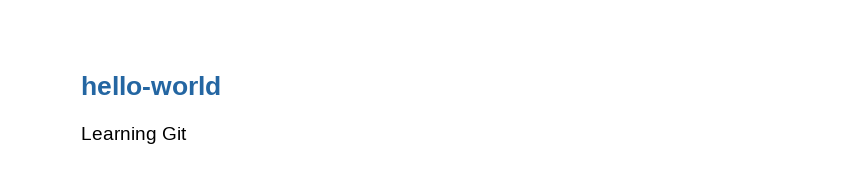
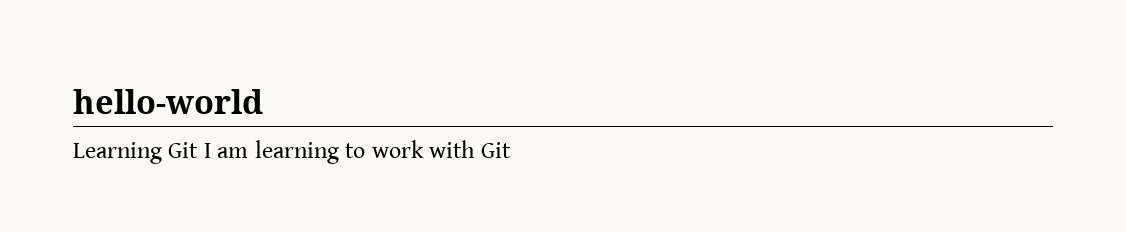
(188, 133) none -> [203,140,511,164] I am learning to work with Git

